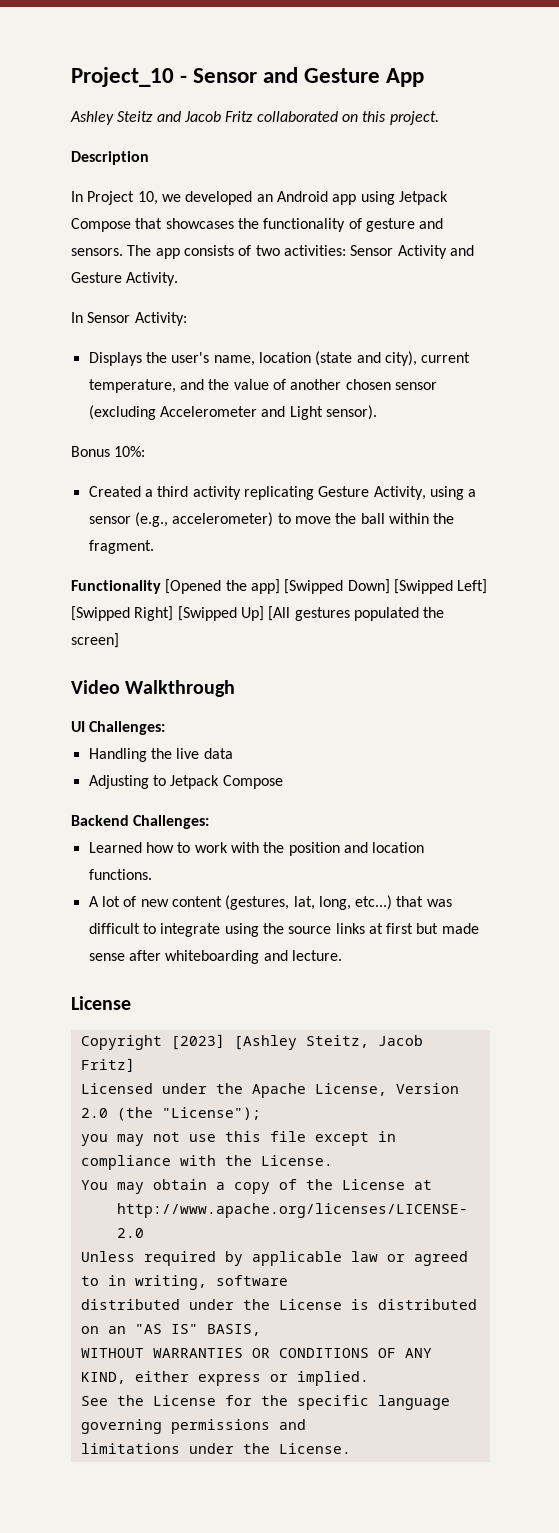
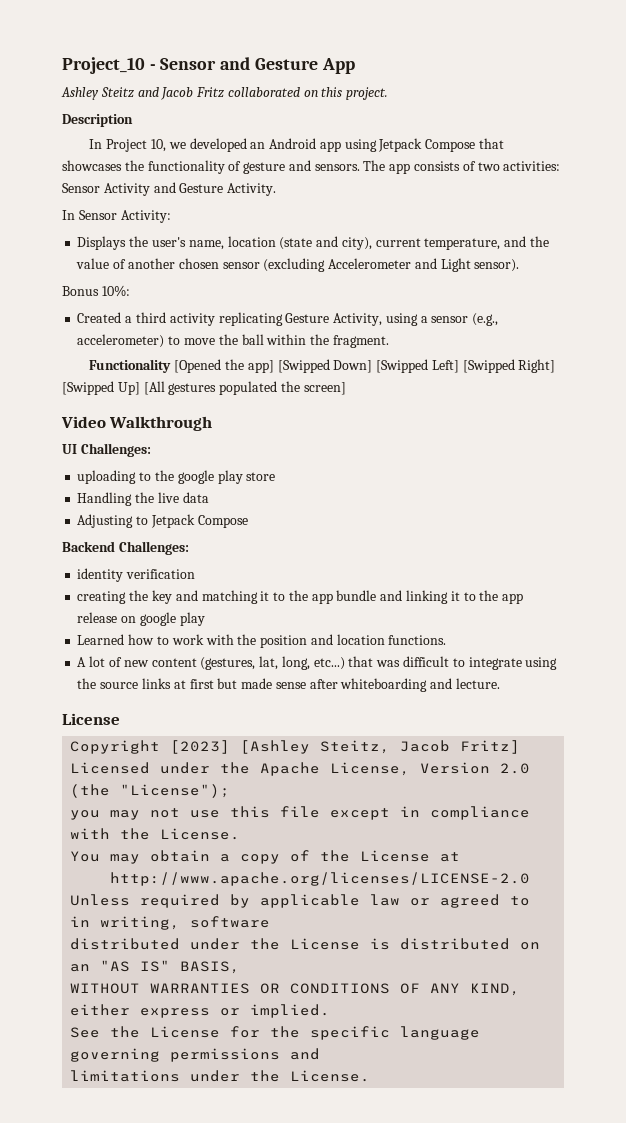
(166, 728) none -> [77,470,276,484] // uploading to the google play store
(210, 822) none -> [77,568,196,582] [77,590,524,604] [77,612,205,626] // identity verification // creating the key and matching it to the app bundle and linking it to the app release on google play

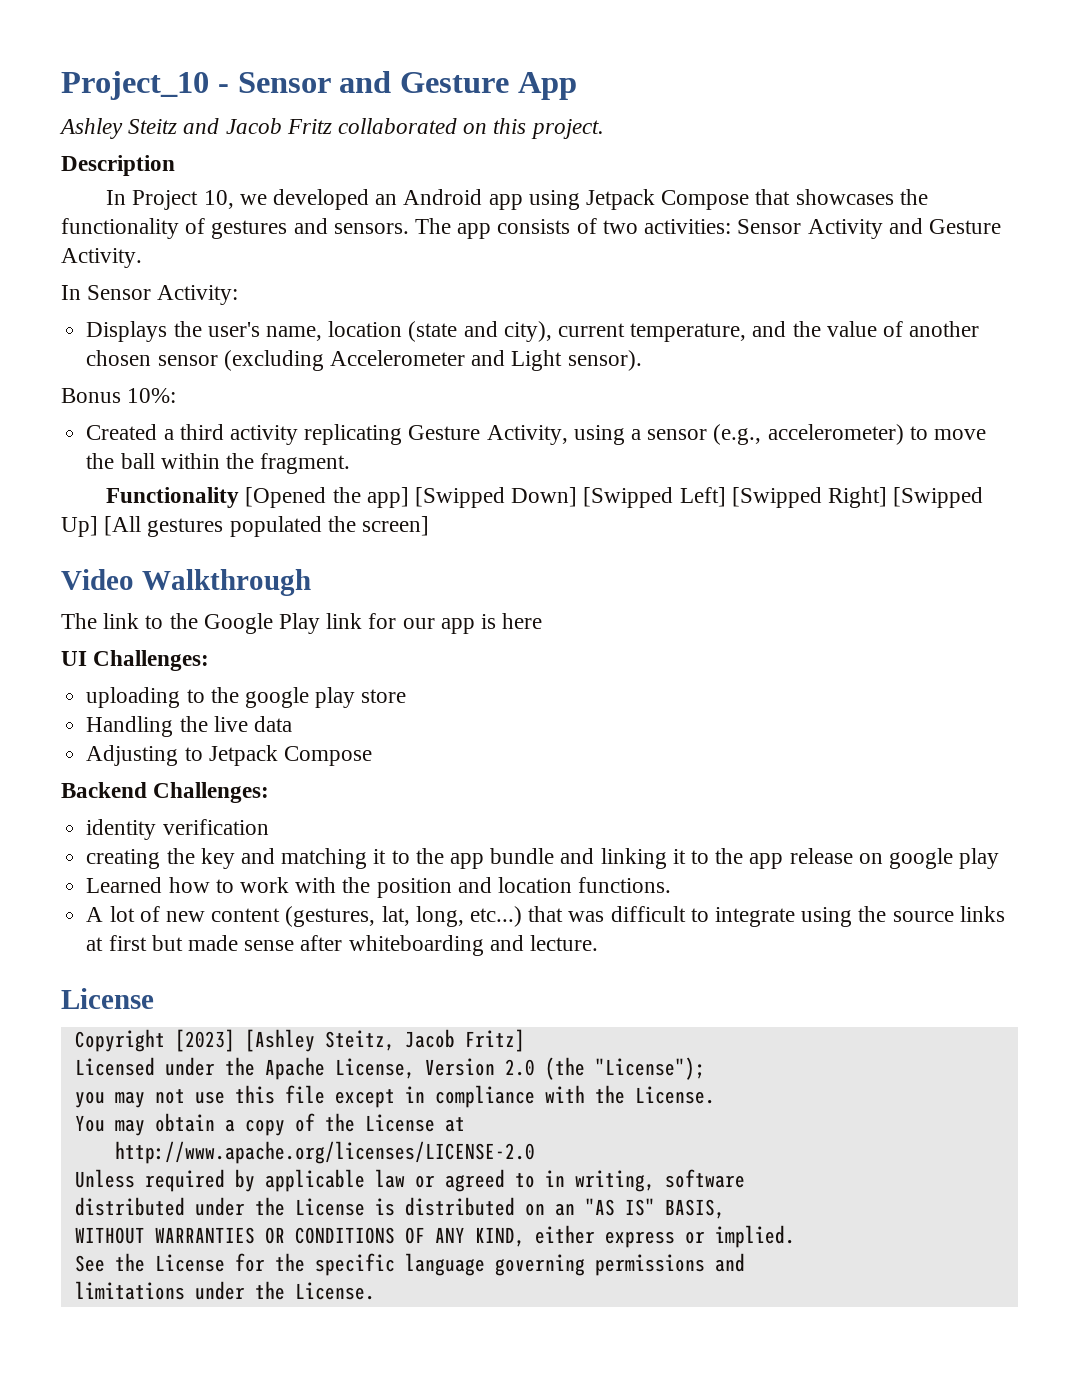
[243,162,286,174] gesture -> [211,220,288,239] gestures
(213, 423) none -> [61,613,543,634] // The link to the Google Play link for our app is here

